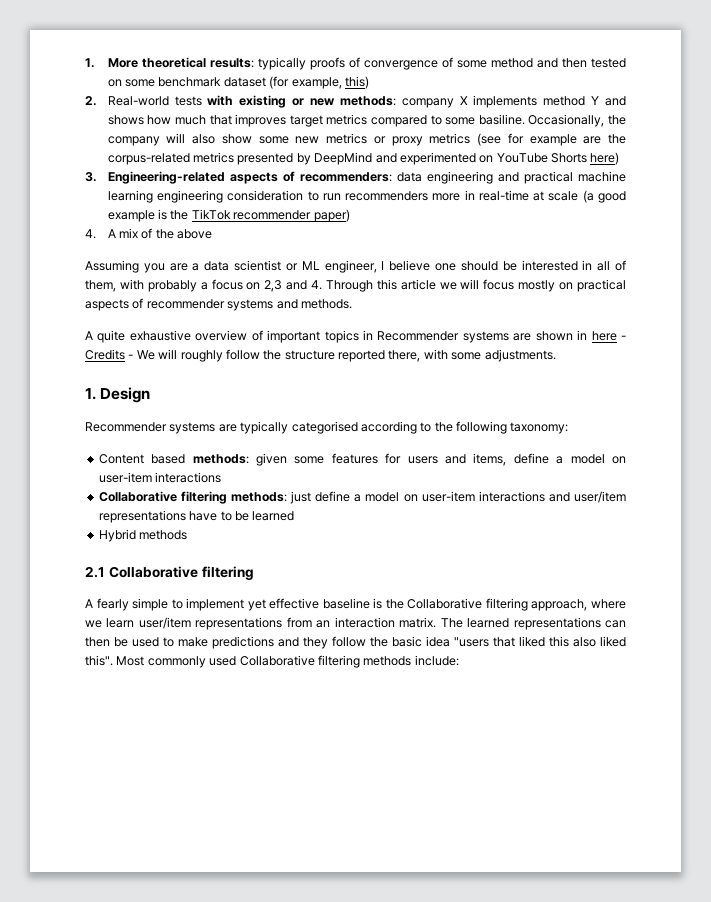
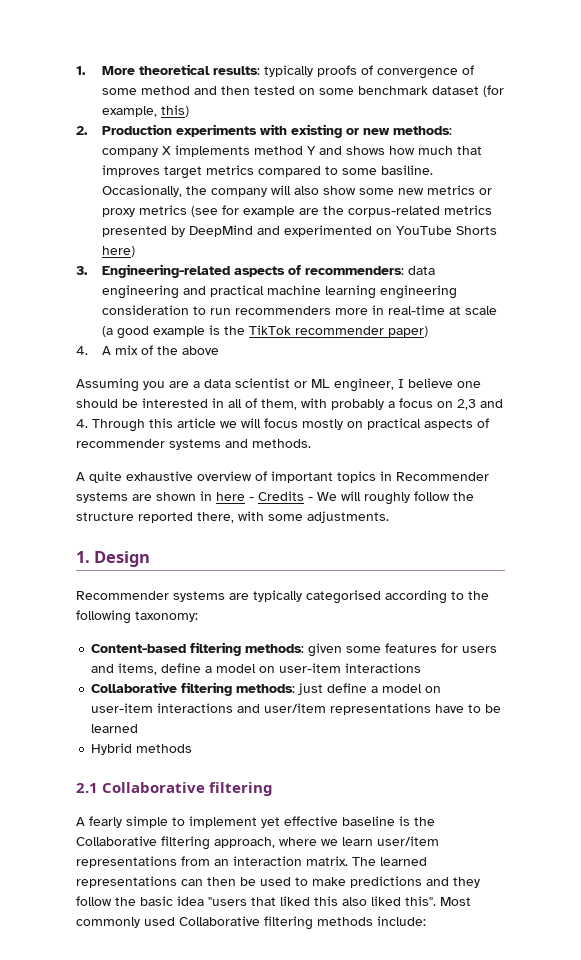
[107,96,202,106] Real-world tests -> [102,124,258,137] Production experiments
[98,454,186,464] Content based -> [91,642,242,656] Content-based filtering

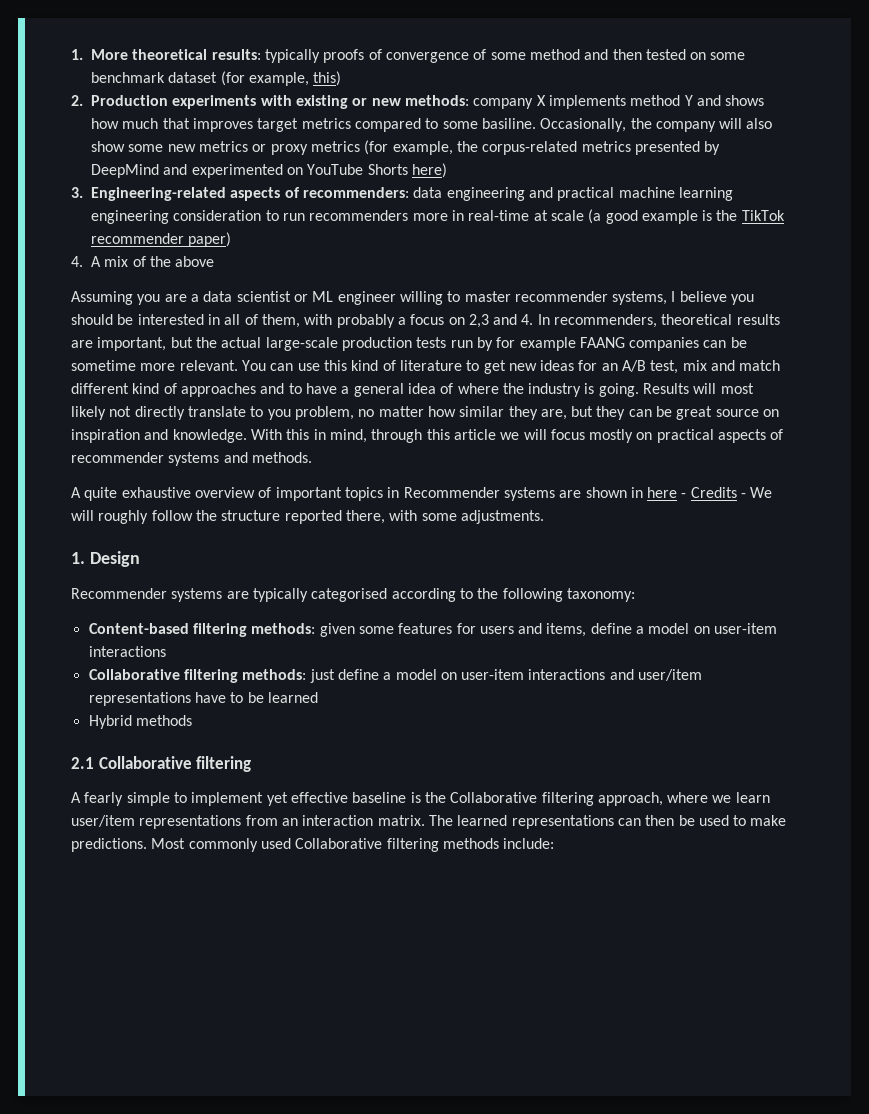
[191,205,320,217] (see for example are -> [364,140,453,155] (for example,
[334,378,394,392] engineer, -> [337,291,668,305] engineer willing to master recommender systems,
[457,381,481,388] one -> [731,294,755,305] you
[92,419,145,432] Through -> [537,314,780,328] [71,337,747,351] [71,360,781,374] [71,383,754,397] [71,406,780,420] [71,429,423,443] In recommenders, theoretical results are important, but the actual large-scale production tests run by for example FAANG companies can be sometime more relevant. You can use this kind of literature to get new ideas for an A/B test, mix and match different kind of approaches and to have a general idea of where the industry is going. Results will most likely not directly translate to you problem, no matter how similar they are, but they can be great source on inspiration and knowledge. With this in mind, through
[350,876,480,888] [76,896,436,906] predictions and they follow the basic idea "users that liked this also liked this". -> [71,838,147,852] predictions.

